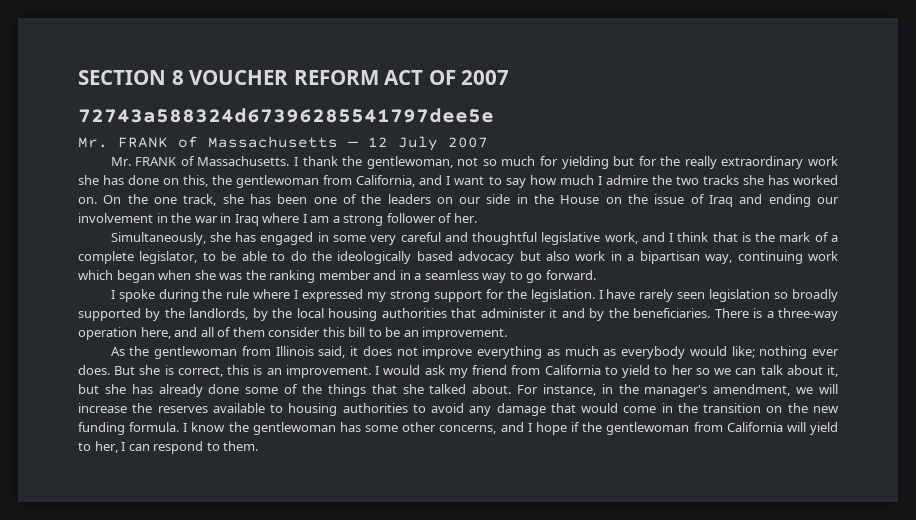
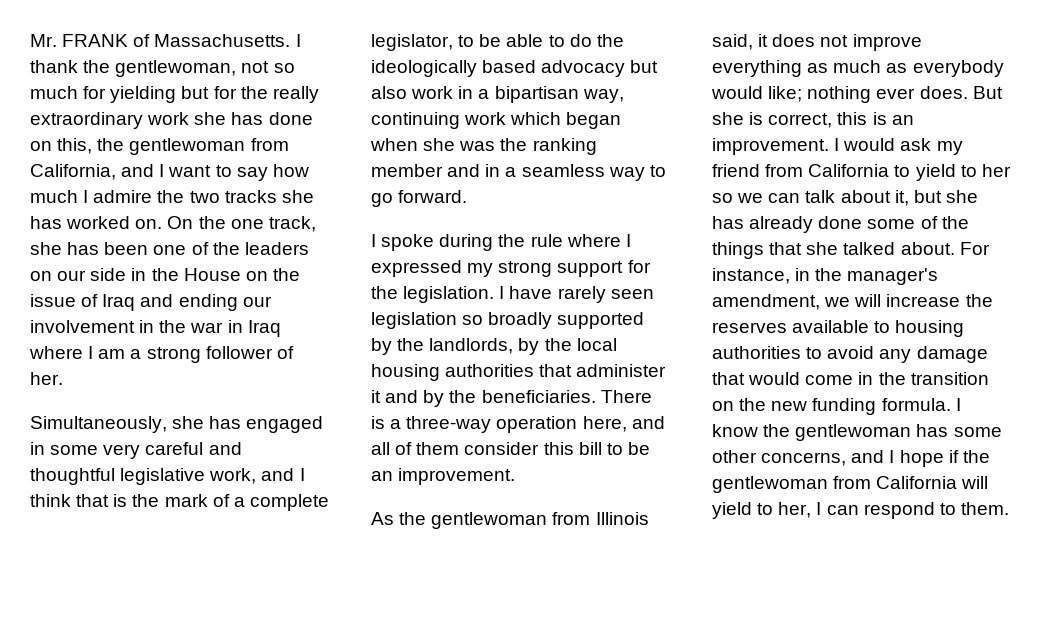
[78,70,510,85] [78,108,494,123] [78,136,488,151] SECTION 8 VOUCHER REFORM ACT OF 2007 // 72743a588324d67396285541797dee5e // Mr. FRANK of Massachusetts — 12 July 2007 // -> (30, 40) none

